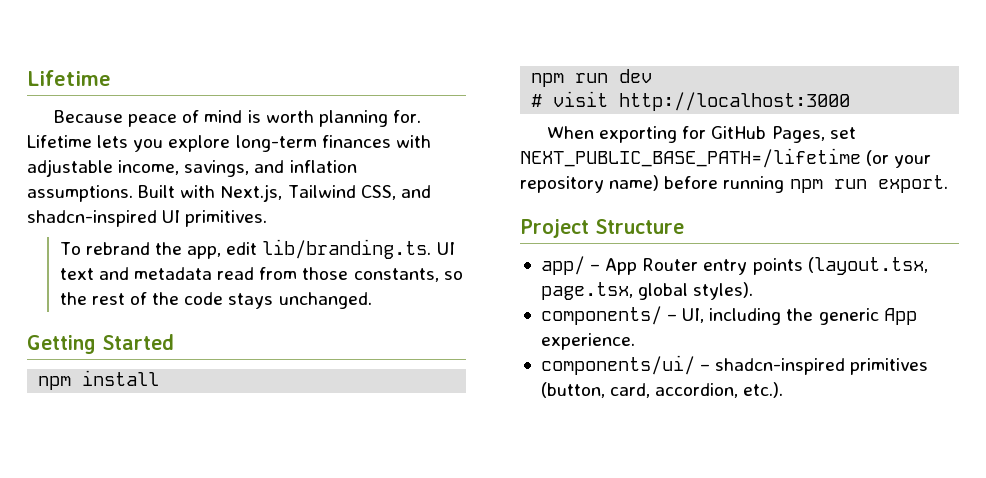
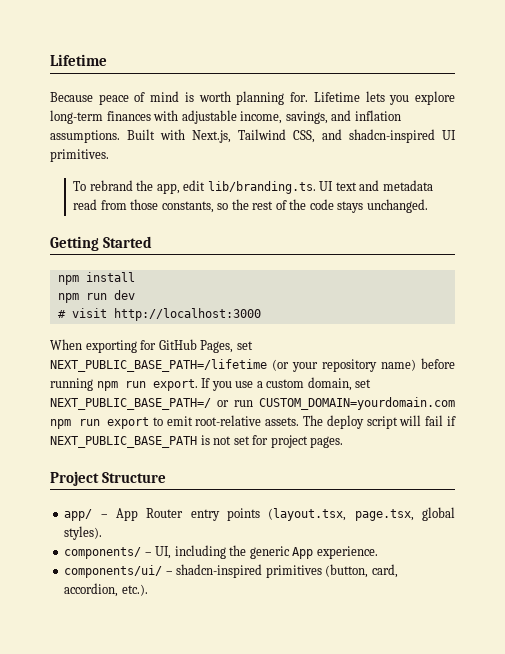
(948, 184) none -> [201,377,372,391] [50,397,455,410] [50,415,456,429] [50,435,344,448] If you use a custom domain, set NEXT_PUBLIC_BASE_PATH=/ or run CUSTOM_DOMAIN=yourdomain.com npm run export to emit root-relative assets. The deploy script will fail if NEXT_PUBLIC_BASE_PATH is not set for project pages.

